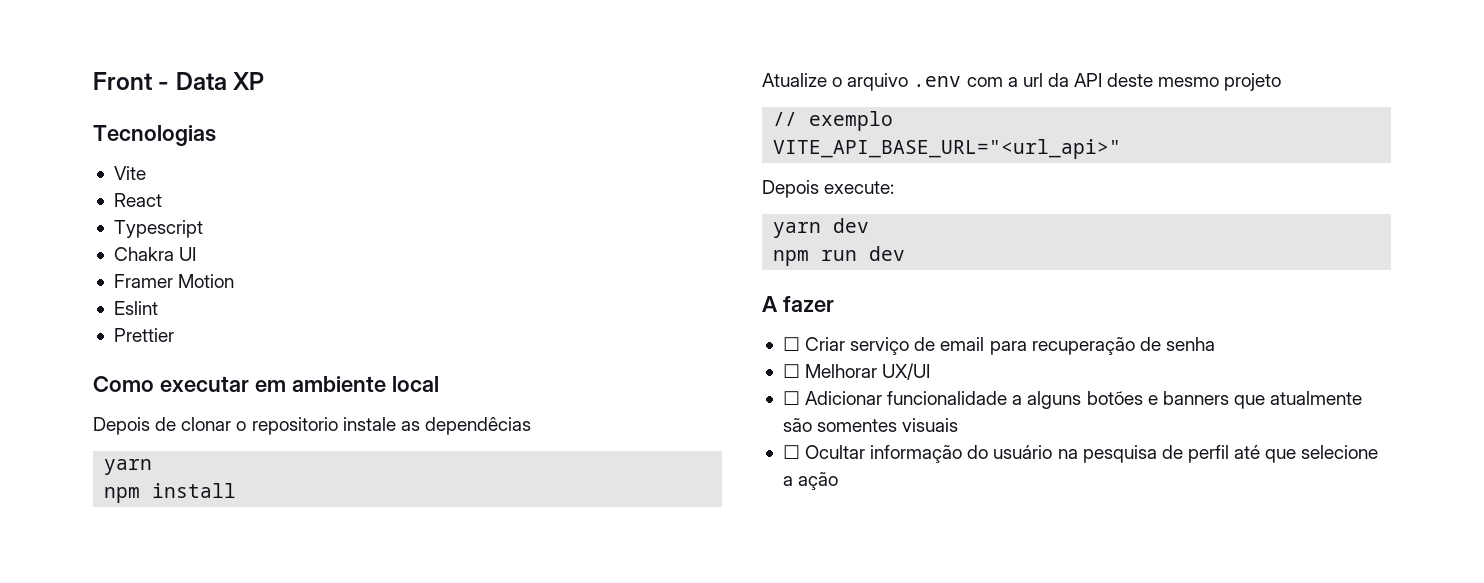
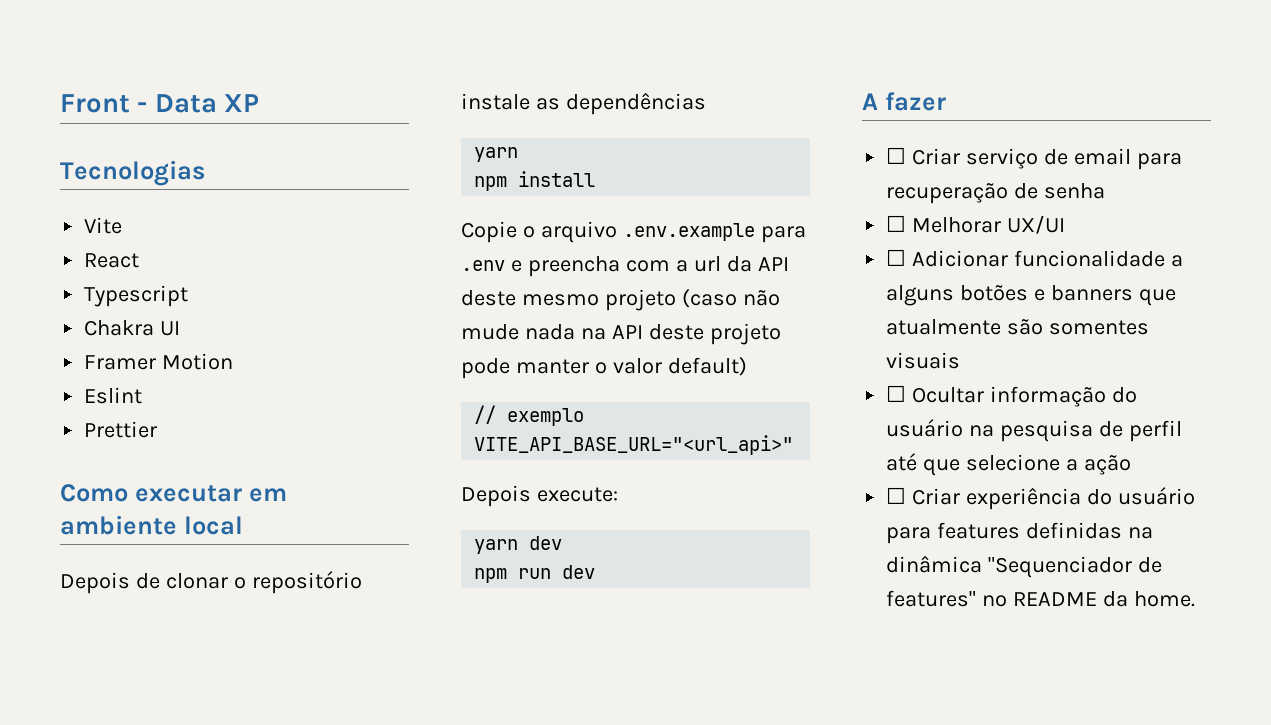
[251,417,338,435] repositorio -> [251,571,362,594] repositório
[424,417,531,435] dependêcias -> [565,92,706,115] dependências
[762,73,827,87] Atualize -> [461,221,517,243] Copie
[913,76,962,87] .env -> [622,223,806,243] [461,256,620,277] .env.example para .env e preencha
(1282, 82) none -> [681,289,780,308] [461,323,781,345] [461,357,747,379] (caso não mude nada na API deste projeto pode manter o valor default)
(839, 481) none -> [886,487,1195,510] [886,522,1154,544] [886,555,1163,578] [886,590,1195,607] // ☐ Criar experiência do usuário para features definidas na dinâmica "Sequenciador de features" no README da home.

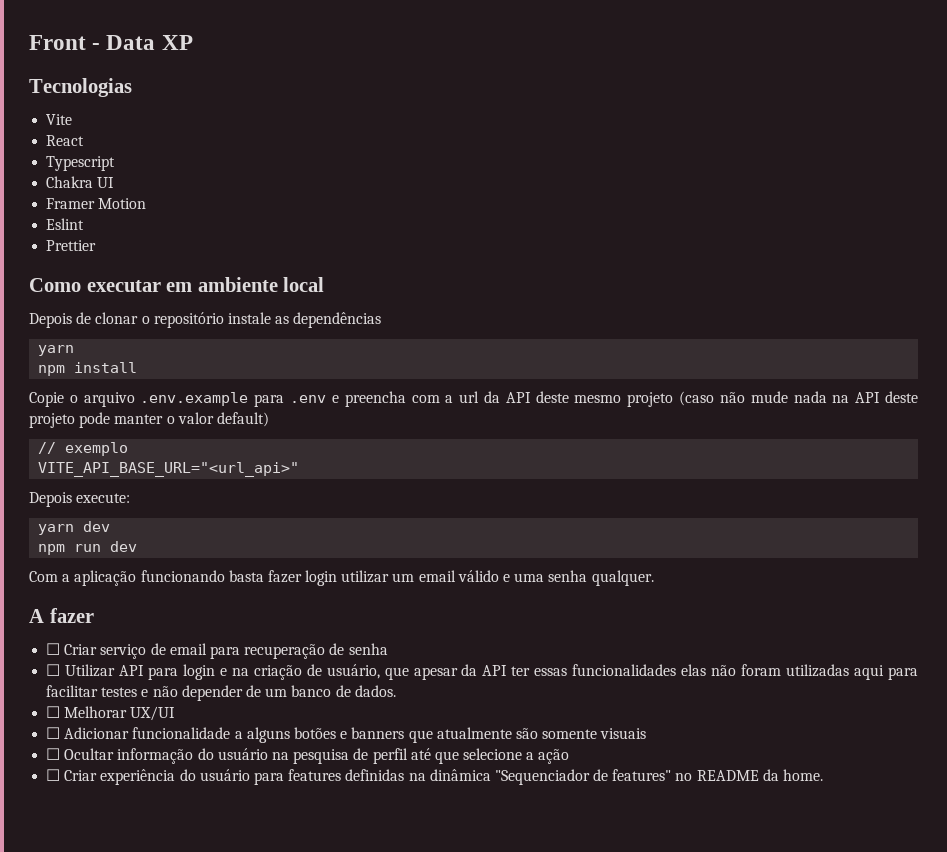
(596, 572) none -> [29,570,654,586] // Com a aplicação funcionando basta fazer login utilizar um email válido e uma senha qualquer.
(1106, 191) none -> [46,664,919,680] [46,685,396,701] // ☐ Utilizar API para login e na criação de usuário, que apesar da API ter essas funcionalidades elas não foram utilizadas aqui para facilitar testes e não depender de um banco de dados.
[1049,320,1150,335] somentes -> [542,729,598,739] somente

